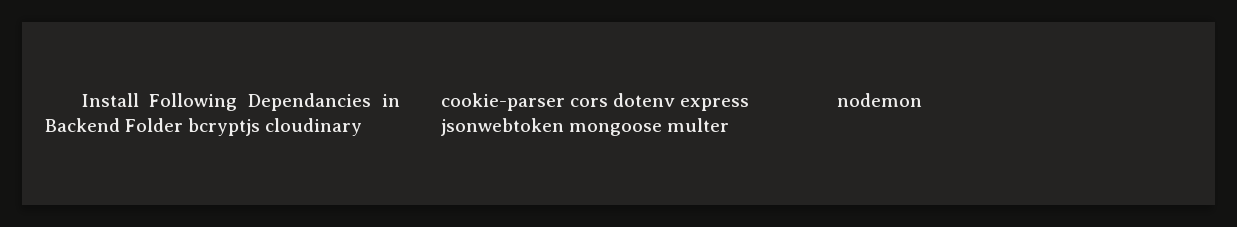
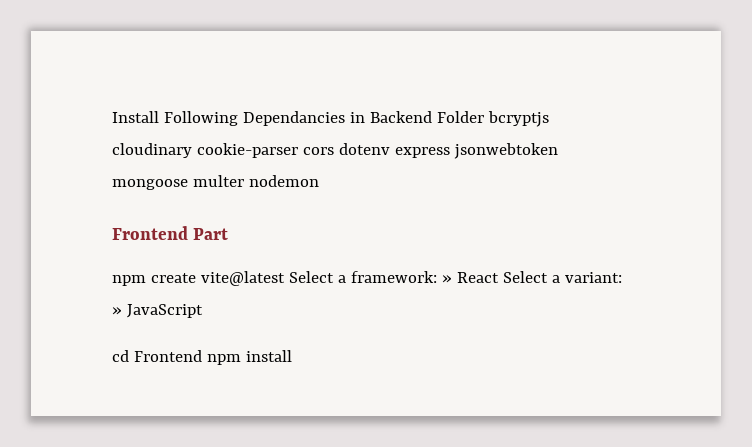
(922, 100) none -> [112,226,229,240] [112,271,622,286] [112,304,203,318] [112,350,292,365] // Frontend Part // npm create vite@latest Select a framework: » React Select a variant: » JavaScript // cd Frontend npm install

